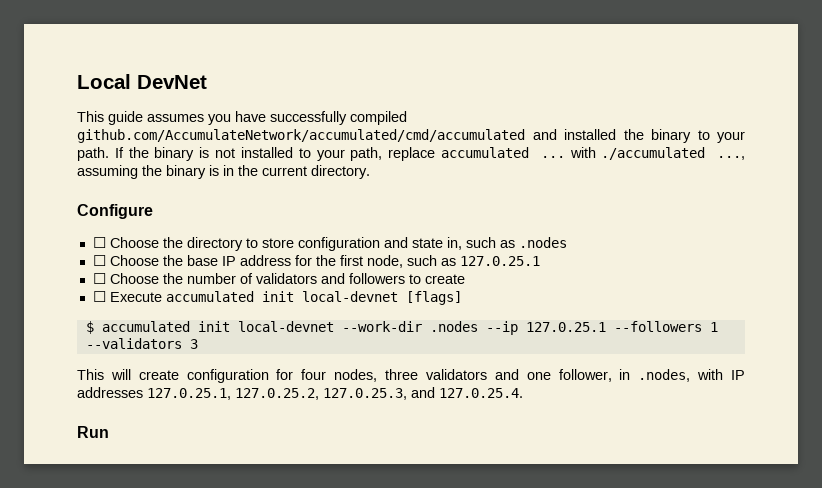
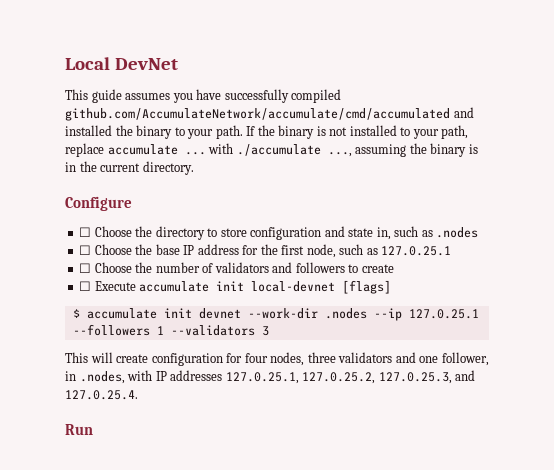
[77,129,525,143] github.com/AccumulateNetwork/accumulated/cmd/accumulated -> [65,108,450,121] github.com/AccumulateNetwork/accumulate/cmd/accumulated
[441,147,530,158] accumulated -> [107,144,178,155] accumulate
[601,147,706,160] ./accumulated -> [236,144,321,156] ./accumulate
[165,291,254,302] accumulated -> [139,281,210,292] accumulate
[101,321,334,332] accumulated init local-devnet -> [86,308,241,319] accumulate init devnet

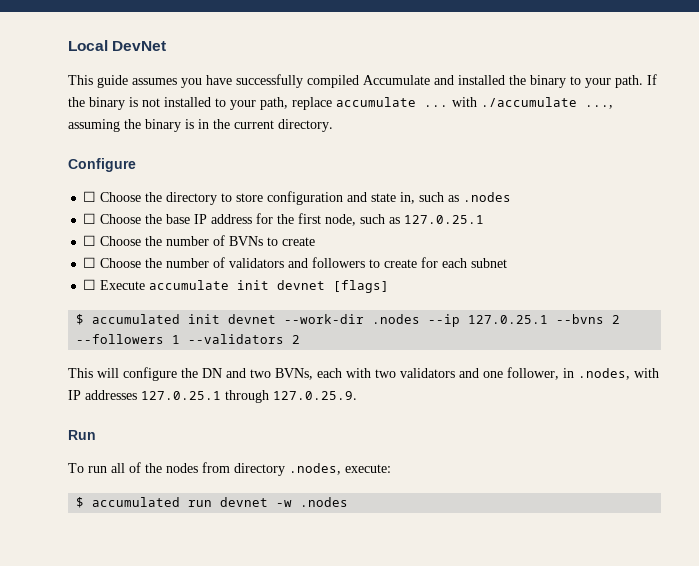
[65,108,450,121] github.com/AccumulateNetwork/accumulate/cmd/accumulated -> [363,75,430,85] Accumulate
(452, 251) none -> [83,235,316,246] // ☐ Choose the number of BVNs to create
(394, 268) none -> [421,257,508,268] for each subnet
[251,281,336,292] local-devnet -> [277,280,326,290] devnet
[86,308,157,319] accumulate -> [92,314,181,324] accumulated
(479, 314) none -> [556,314,621,324] --bvns 2
[261,326,269,336] 3 -> [292,335,301,344] 2
[116,352,336,366] create configuration for four nodes, three -> [123,367,396,381] configure the DN and two BVNs, each with two
[225,370,476,384] [65,390,138,400] [65,424,93,435] 127.0.25.1, 127.0.25.2, 127.0.25.3, and 127.0.25.4. // Run -> [141,390,357,403] [68,430,96,440] [68,462,391,476] [76,497,349,508] 127.0.25.1 through 127.0.25.9. // Run // To run all of the nodes from directory .nodes, execute: // $ accumulated run devnet -w .nodes

